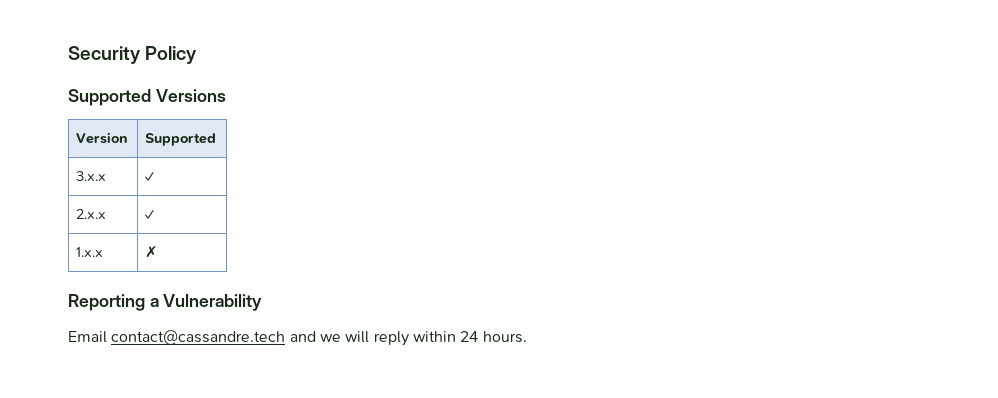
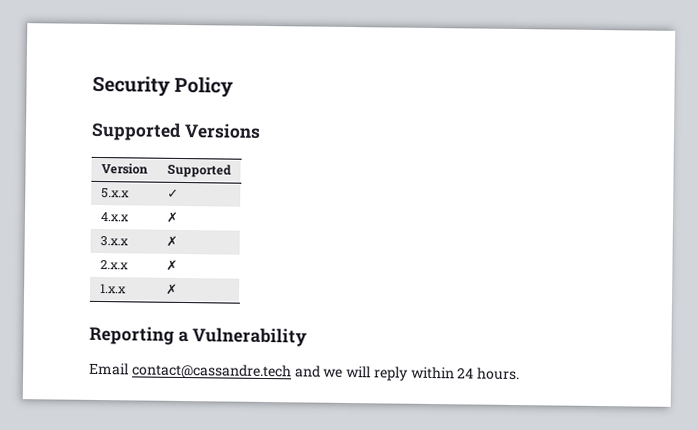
[76,171,107,181] [145,172,155,181] 3.x.x | ✓ -> [100,188,130,199] [166,188,179,198] [99,212,130,222] [165,211,179,223] [99,235,129,247] [165,235,178,247] 5.x.x | ✓ // 4.x.x | ✗ // 3.x.x | ✗
[145,210,155,219] ✓ -> [165,259,178,271] ✗

